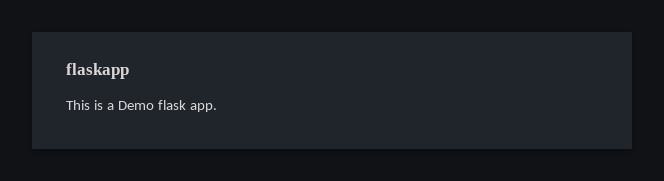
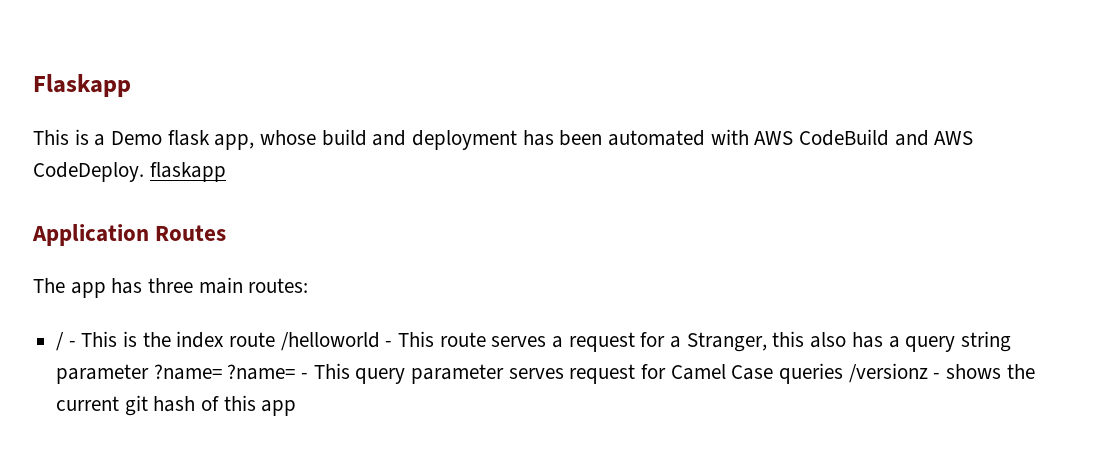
[66,63,129,79] flaskapp -> [33,74,131,97] Flaskapp
[189,103,217,112] app. -> [214,129,974,150] [33,162,226,182] [32,224,227,246] [33,277,309,298] [56,331,1011,352] [56,363,1035,384] [56,395,297,416] app, whose build and deployment has been automated with AWS CodeBuild and AWS CodeDeploy. flaskapp // Application Routes // The app has three main routes: // / - This is the index route /helloworld - This route serves a request for a Stranger, this also has a query string parameter ?name= ?name= - This query parameter serves request for Camel Case queries /versionz - shows the current git hash of this app

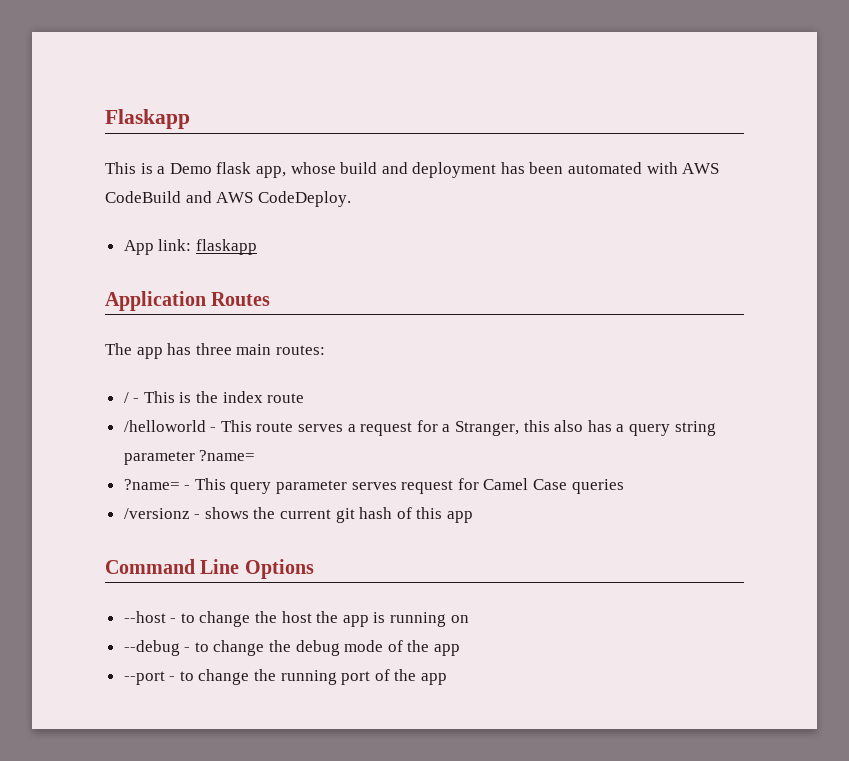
(144, 172) none -> [123,239,192,255] // App link:
(276, 339) none -> (305, 398) //
(222, 372) none -> (256, 455) //
(844, 373) none -> (624, 486) //
(297, 408) none -> [105,559,314,579] [123,611,469,627] [123,640,461,656] [123,669,448,685] // Command Line Options // --host - to change the host the app is running on // --debug - to change the debug mode of the app // --port - to change the running port of the app

